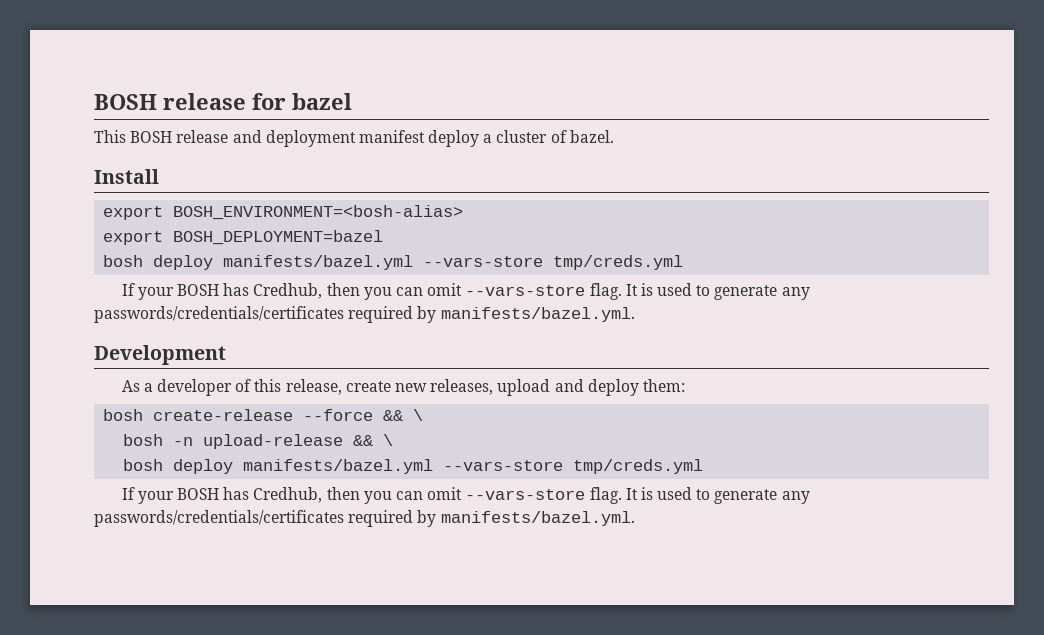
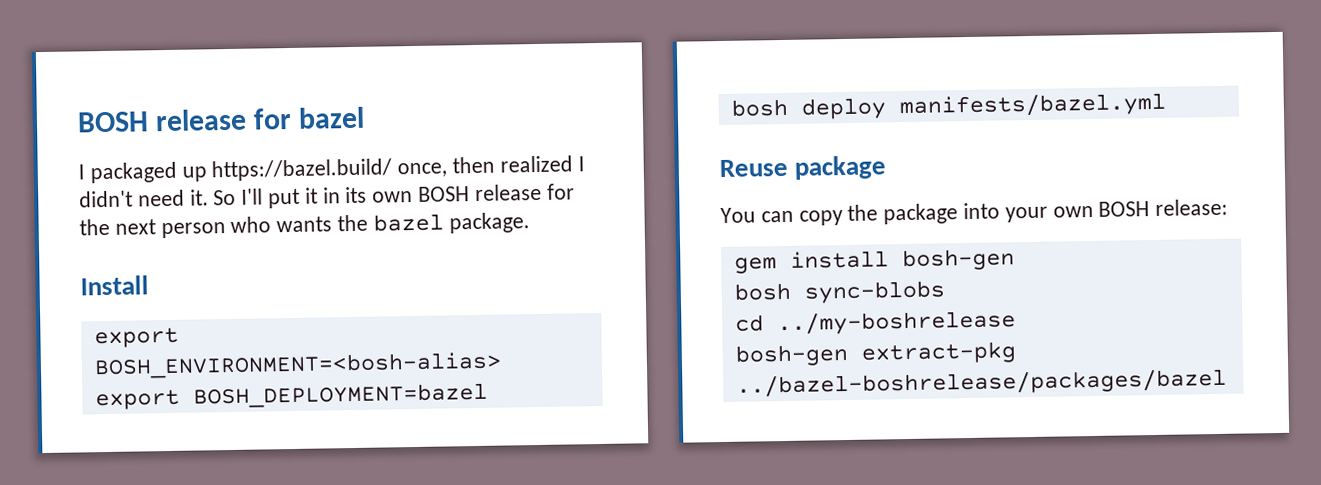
[94,130,614,147] This BOSH release and deployment manifest deploy a cluster of bazel. -> [78,155,585,184] [79,183,575,209] [79,212,530,239] I packaged up https://bazel.build/ once, then realized I didn't need it. So I'll put it in its own BOSH release for the next person who wants the bazel package.
[423,255,684,270] [121,283,810,300] [94,306,635,323] [94,345,226,365] [121,379,685,396] [103,409,424,421] [123,434,394,449] [123,459,704,474] [121,487,810,504] [94,510,635,527] --vars-store tmp/creds.yml // If your BOSH has Credhub, then you can omit --vars-store flag. It is used to generate any passwords/credentials/certificates required by manifests/bazel.yml. // Development // As a developer of this release, create new releases, upload and deploy them: // bosh create-release --force && \ // bosh -n upload-release && \ // bosh deploy manifests/bazel.yml --vars-store tmp/creds.yml // If your BOSH has Credhub, then you can omit --vars-store flag. It is used to generate any passwords/credentials/certificates required by manifests/bazel.yml. -> [719,155,887,180] [720,198,1229,226] [733,248,1015,274] [733,280,945,304] [734,310,1016,336] [734,341,1016,367] [735,368,1227,398] // Reuse package // You can copy the package into your own BOSH release: // gem install bosh-gen // bosh sync-blobs // cd ../my-boshrelease // bosh-gen extract-pkg ../bazel-boshrelease/packages/bazel

